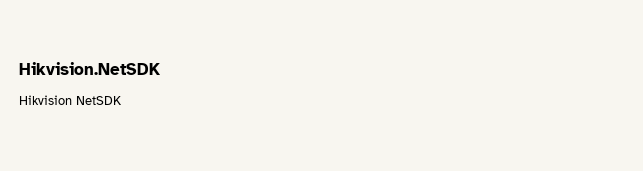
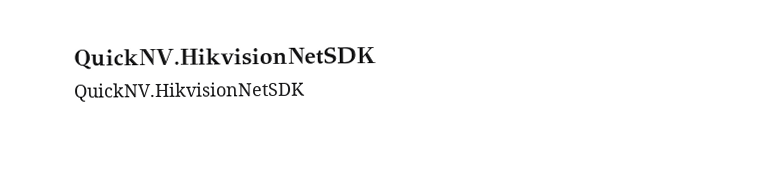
[19,62,161,75] [19,95,122,105] Hikvision.NetSDK // Hikvision NetSDK -> [73,46,376,70] [73,81,305,102] QuickNV.HikvisionNetSDK // QuickNV.HikvisionNetSDK

